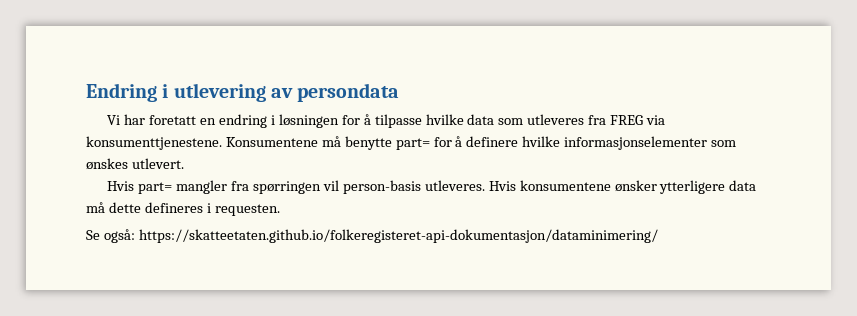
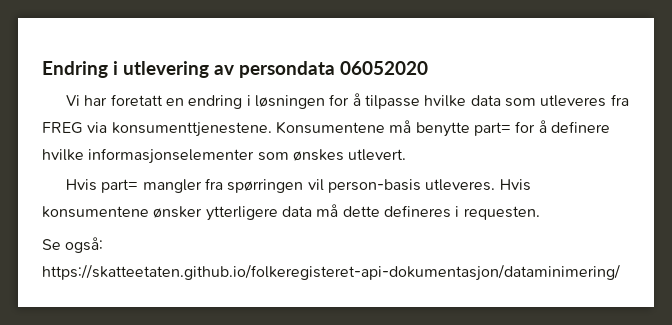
(400, 92) none -> [340,61,428,75] 06052020

